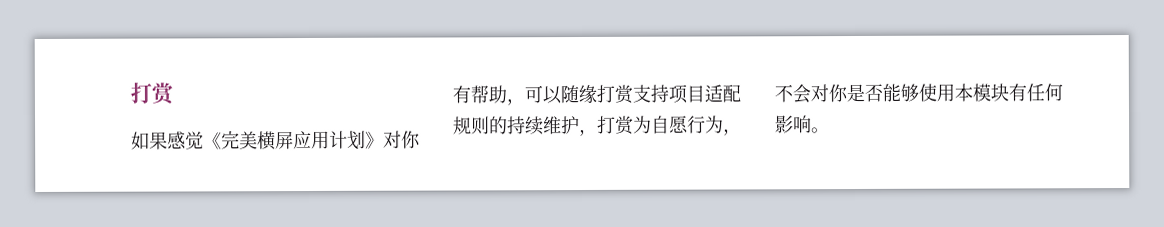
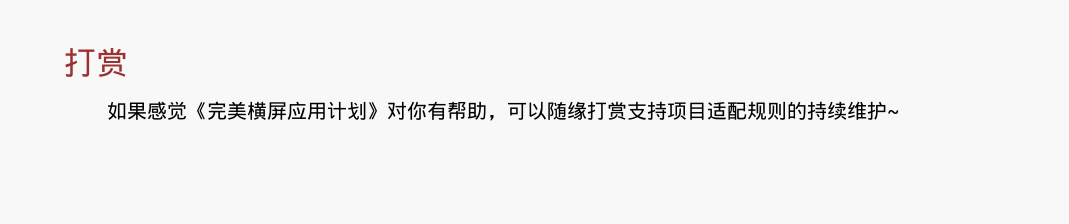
[579,115,742,137] [774,83,1063,104] [775,115,830,134] ，打赏为自愿行为，不会对你是否能够使用本模块有任何影响。 -> [887,110,901,118] ~

